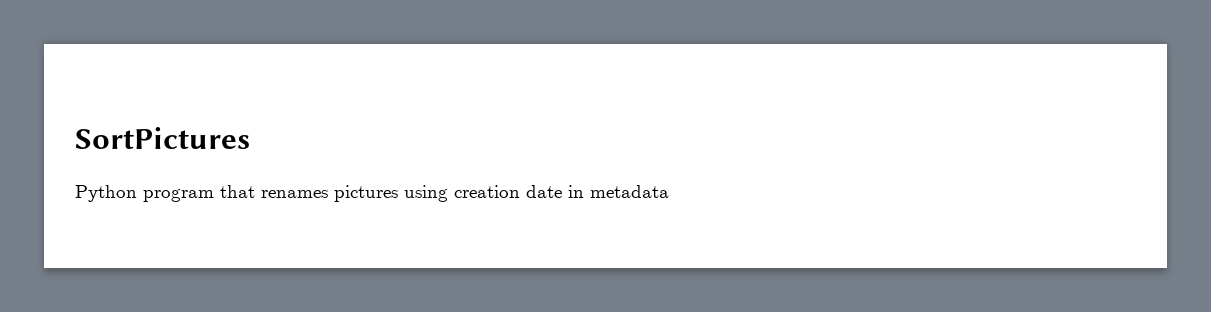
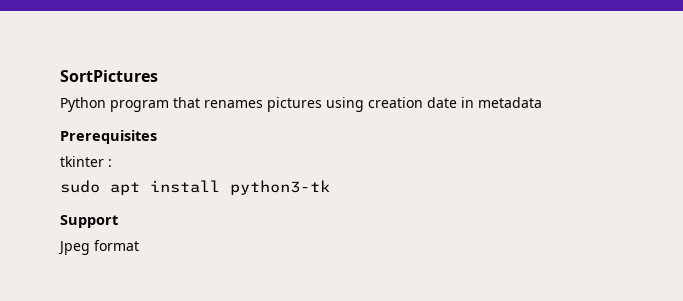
(669, 191) none -> [60,130,157,144] [60,156,112,167] [60,180,330,195] [60,215,118,228] [58,240,139,255] // Prerequisites // tkinter : // sudo apt install python3-tk // Support // Jpeg format

